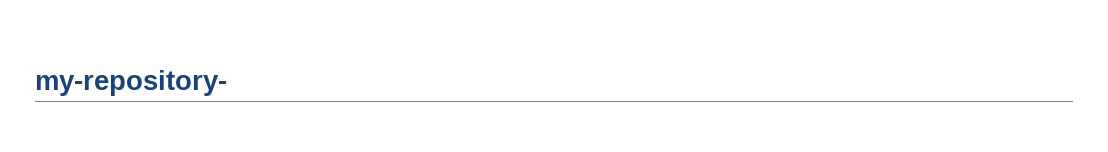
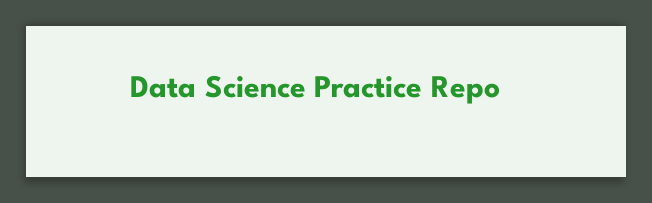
[35,70,227,96] my-repository- -> [130,75,500,104] Data Science Practice Repo

